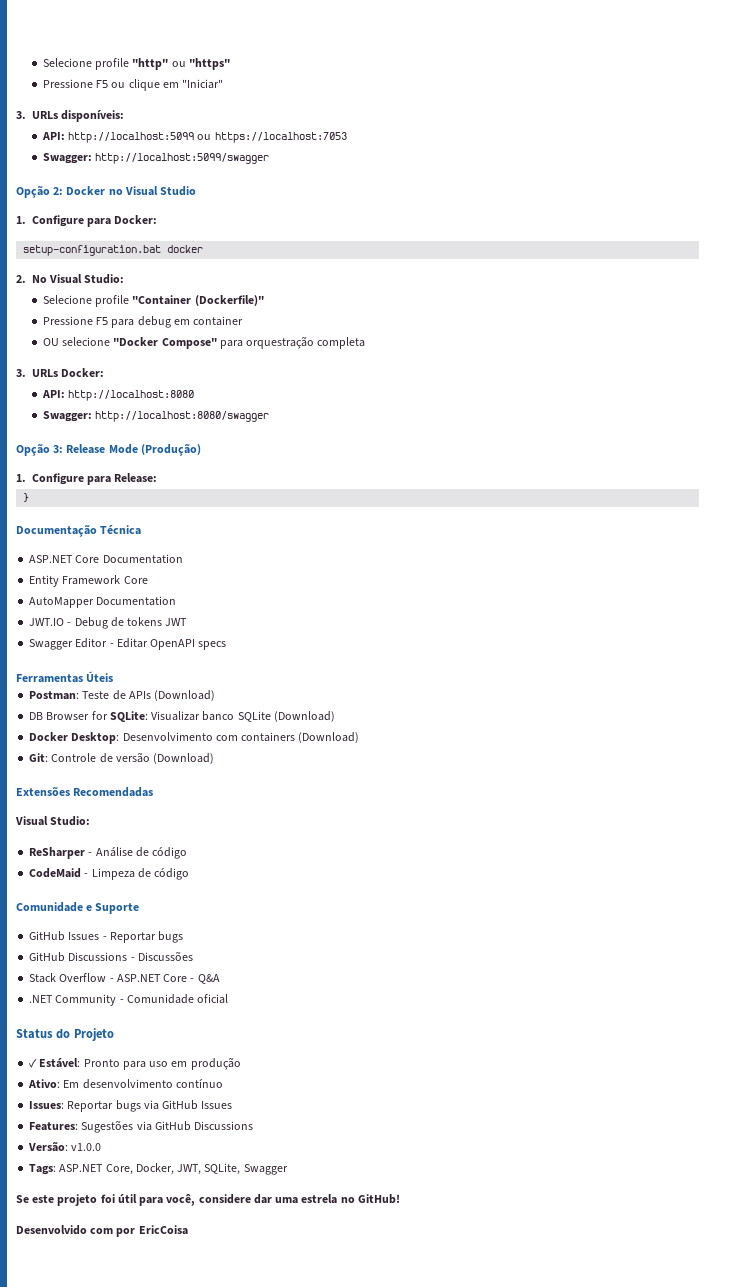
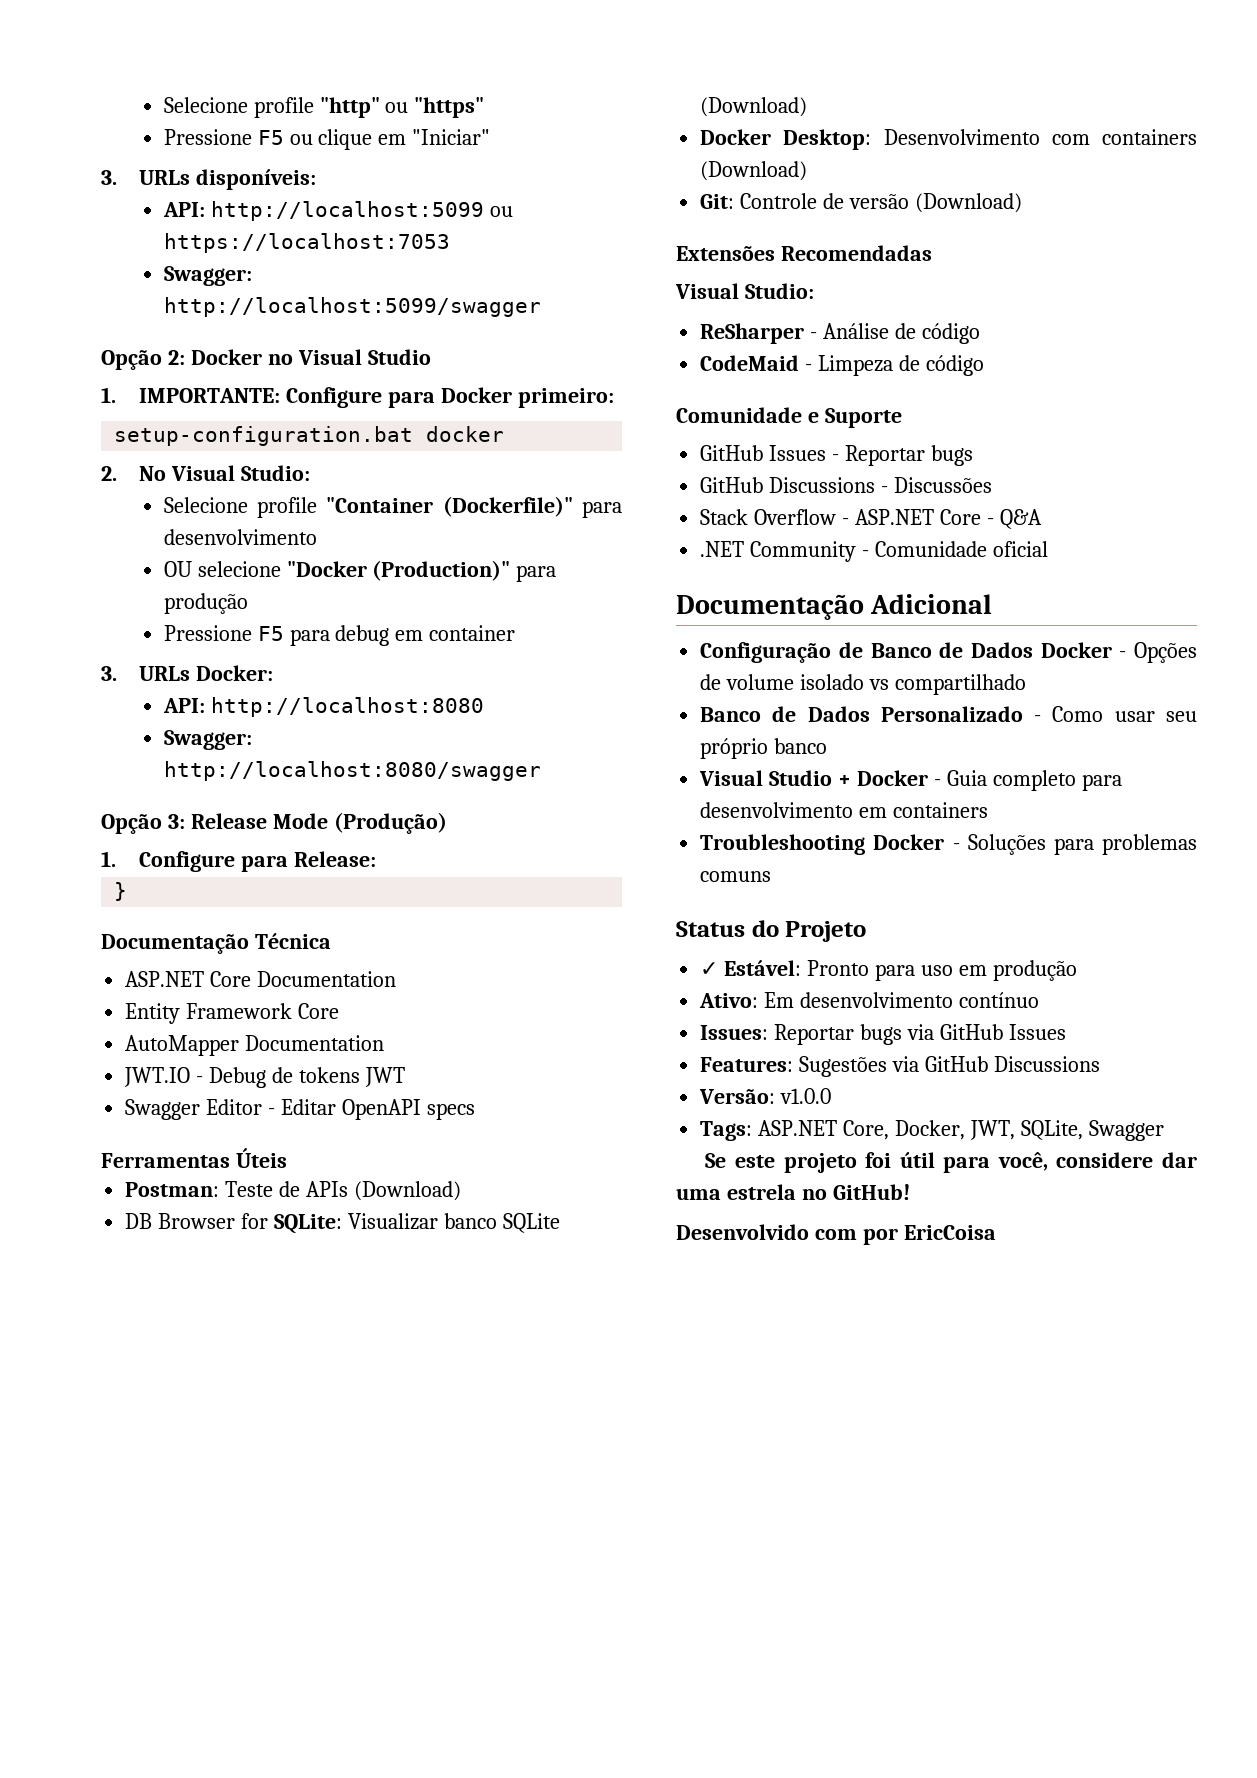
[32,215,158,227] Configure para Docker: -> [139,387,615,408] IMPORTANTE: Configure para Docker primeiro:
(264, 300) none -> [582,501,622,518] [163,529,317,545] [163,560,557,582] [163,593,248,614] para desenvolvimento // OU selecione "Docker (Production)" para produção
[42,336,366,349] // OU selecione "Docker Compose" para orquestração completa -> (516, 633) none
(229, 999) none -> [676,594,993,620] [700,642,1197,663] [700,674,1026,695] [700,706,1197,722] [700,738,828,759] [699,770,1122,791] [700,802,989,818] [700,834,1197,855] [700,871,772,882] // Documentação Adicional // Configuração de Banco de Dados Docker - Opções de volume isolado vs compartilhado // Banco de Dados Personalizado - Como usar seu próprio banco // Visual Studio + Docker - Guia completo para desenvolvimento em containers // Troubleshooting Docker - Soluções para problemas comuns

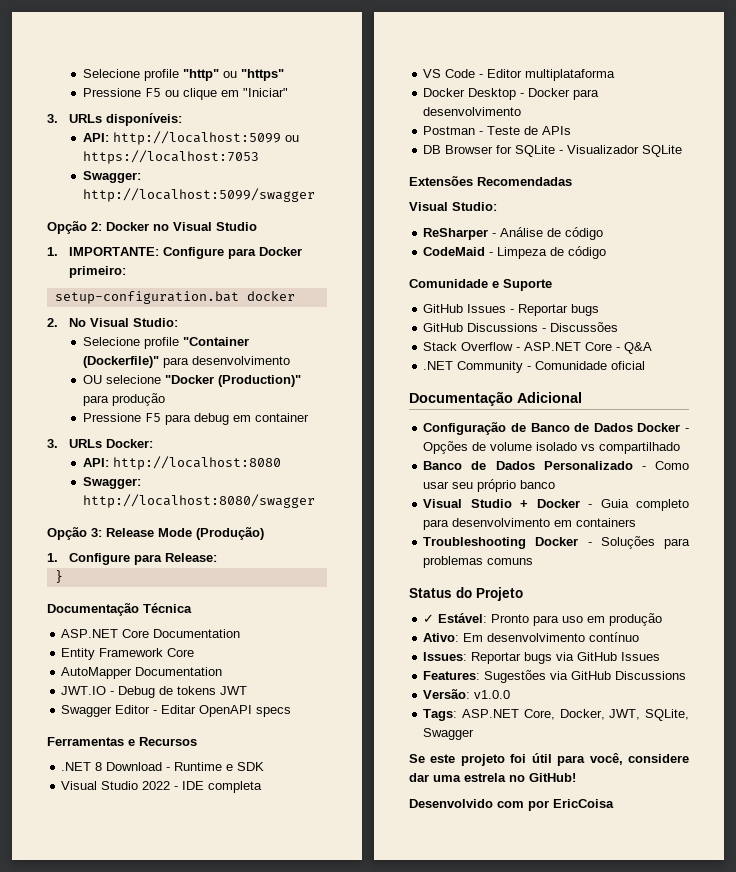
[235,1148,287,1168] [125,1182,220,1197] Úteis // Postman: -> [128,737,197,746] [61,762,265,771] [61,781,263,793] [423,69,616,81] [423,88,600,100] [423,107,522,116] [423,126,484,135] e Recursos // .NET 8 Download - Runtime e SDK // Visual Studio 2022 - IDE completa // VS Code - Editor multiplataforma // Docker Desktop - Docker para desenvolvimento // Postman -
[353,1181,461,1201] (Download) -> (572, 130) none
[274,1213,560,1234] [700,97,808,117] [700,129,1197,150] [700,161,808,181] [700,193,1022,213] SQLite: Visualizar banco SQLite (Download) // Docker Desktop: Desenvolvimento com containers (Download) // Git: Controle de versão (Download) -> [515,145,683,157] SQLite - Visualizador SQLite

